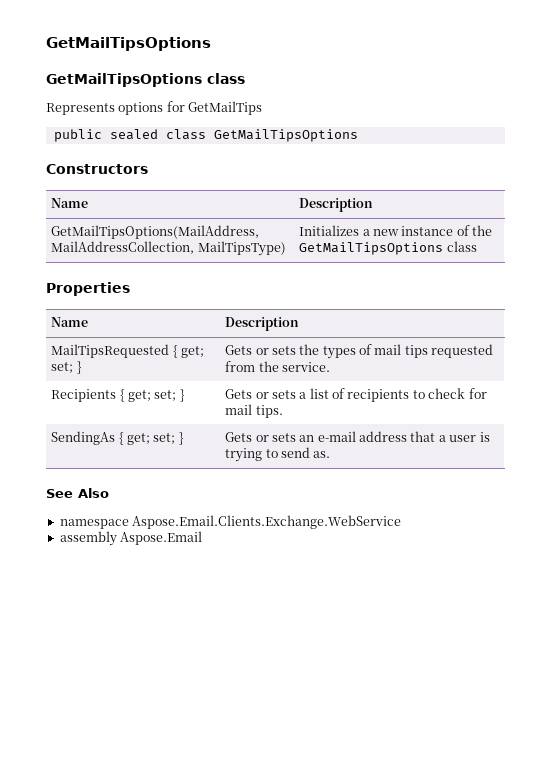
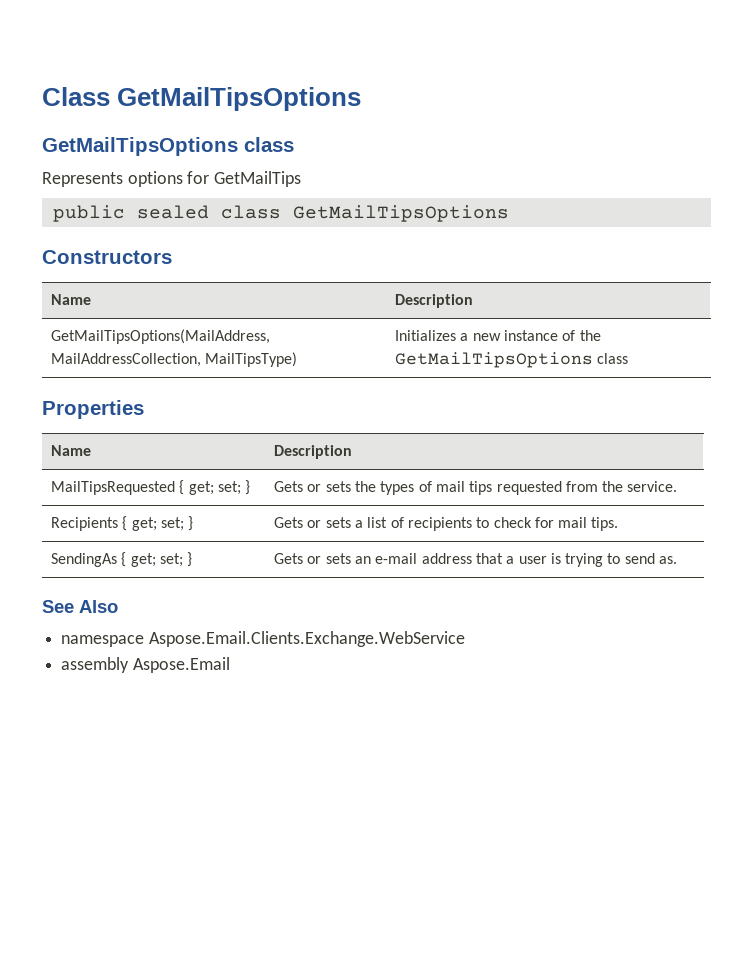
(46, 44) none -> [42,87,110,106] Class

